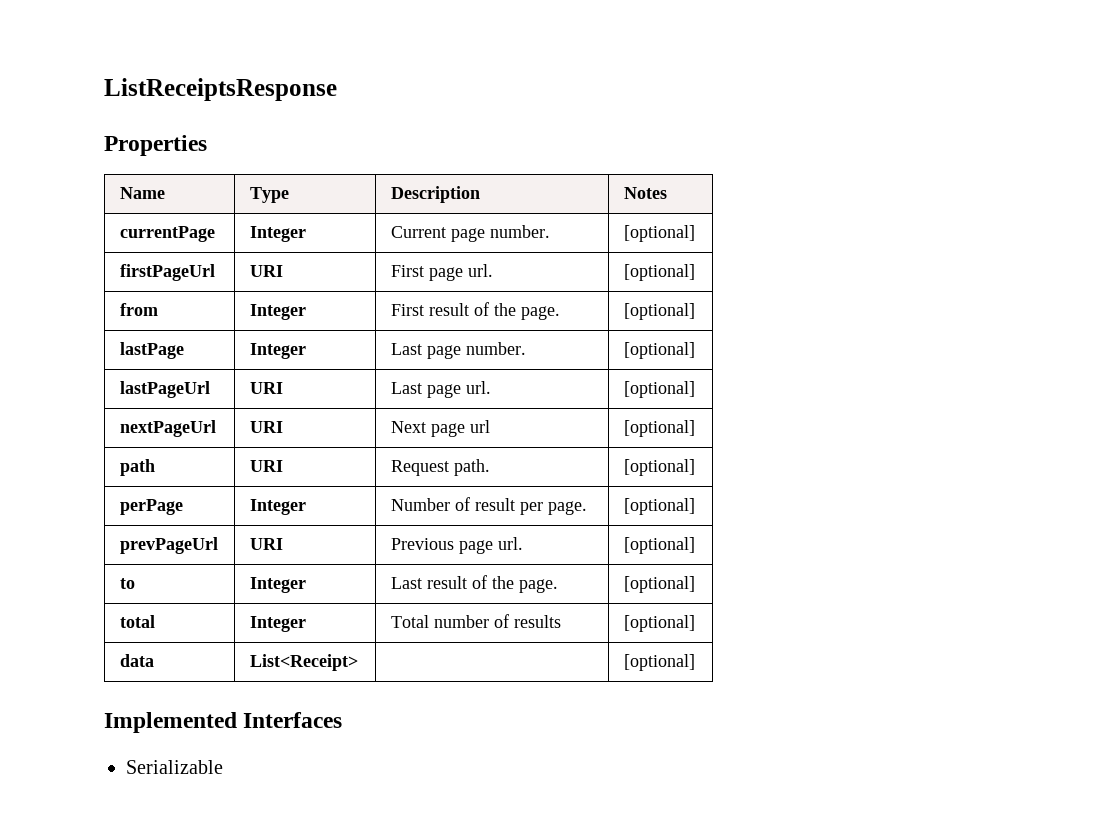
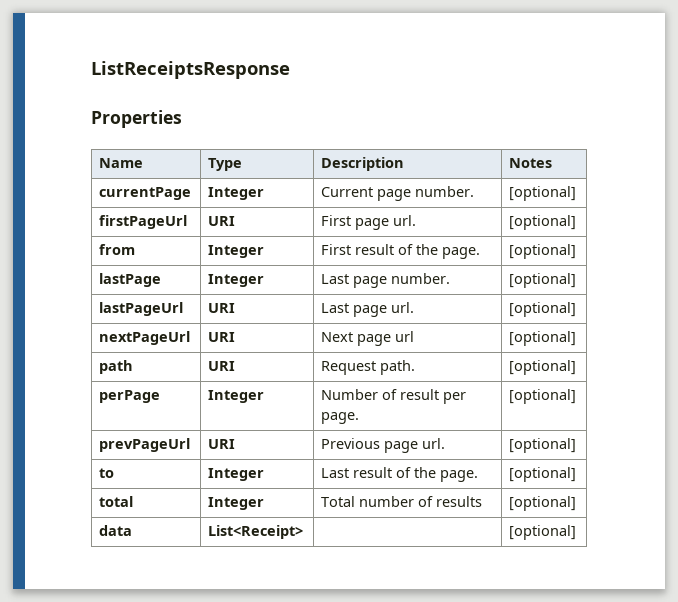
[104,712,343,733] [126,760,223,774] // Implemented Interfaces // Serializable -> (577, 532) none

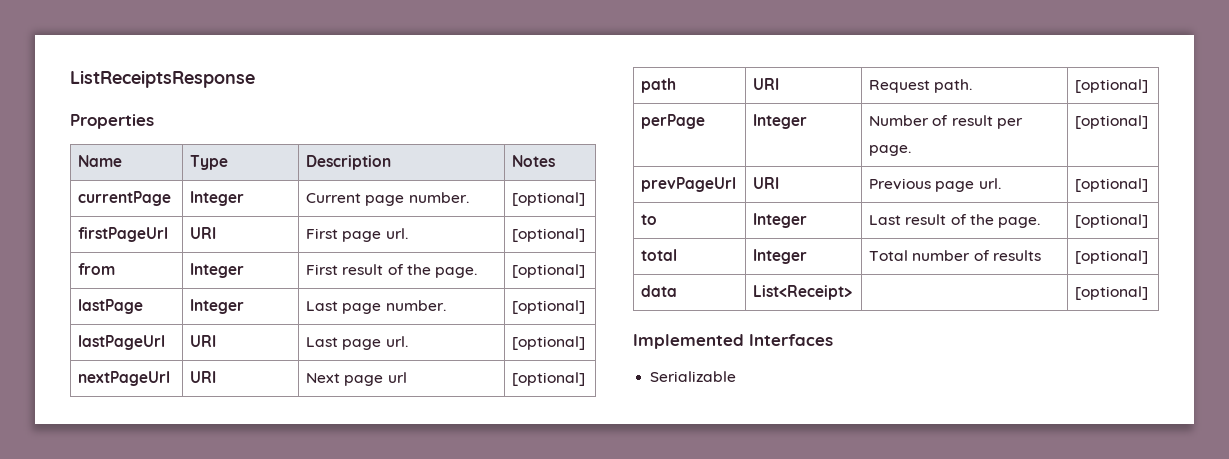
(577, 532) none -> [633,334,833,349] [650,371,737,382] // Implemented Interfaces // Serializable

